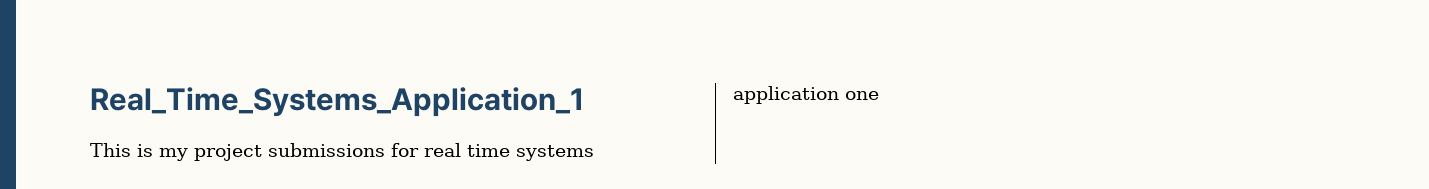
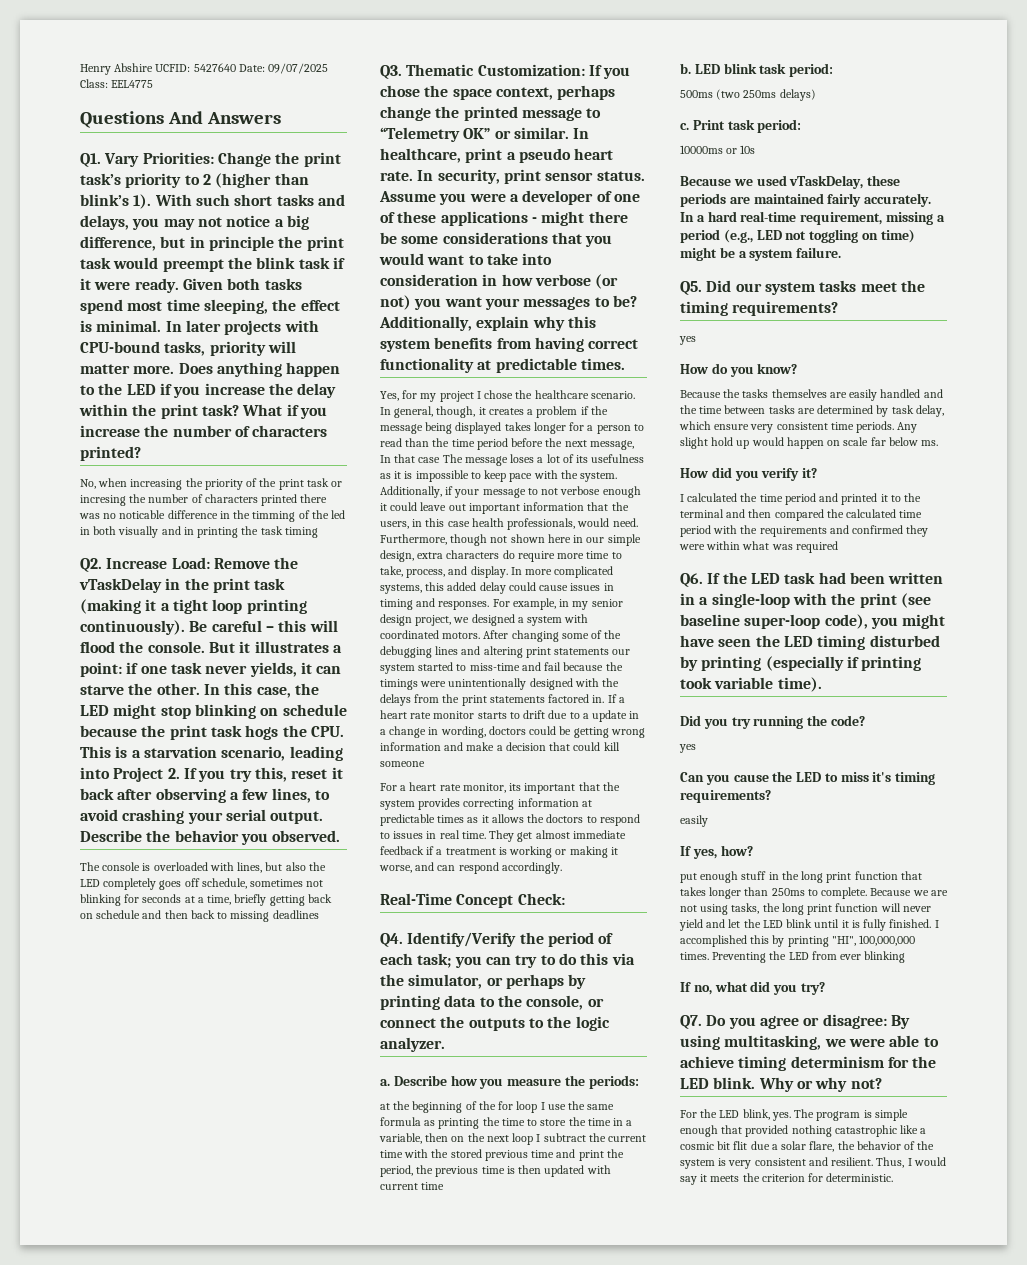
[90,87,584,117] [90,143,594,161] [733,86,879,104] Real_Time_Systems_Application_1 // This is my project submissions for real time systems application one -> [80,63,329,75] [80,79,154,88] [80,111,281,128] [80,152,341,167] [80,173,309,188] [80,194,345,209] [80,215,309,230] [80,236,344,251] [80,257,345,272] [80,278,302,293] [80,299,340,314] [80,320,319,335] [80,341,296,356] [80,362,341,377] [80,383,337,398] [79,404,327,419] [80,425,328,437] [80,446,141,461] [80,478,343,490] [80,494,328,506] [79,510,346,522] [80,526,318,538] [80,557,299,572] [79,578,286,593] [80,599,307,614] [80,620,338,635] [80,641,342,653] [80,662,342,677] [80,683,319,698] [80,704,347,719] [80,725,344,740] [80,746,343,761] [80,767,343,782] [80,788,330,803] [80,809,324,824] [80,830,341,845] [80,862,326,873] [80,878,324,890] [80,894,332,906] [80,910,319,922] [380,64,631,79] [380,85,616,100] [380,106,602,121] [380,127,590,142] [380,148,614,163] [380,169,645,184] [379,190,640,205] [380,211,628,226] [380,232,613,247] [379,253,553,265] [380,274,619,289] [380,295,637,310] [379,316,596,331] [380,337,639,352] [380,358,625,373] [380,390,635,402] [380,406,608,418] [380,422,644,434] [380,438,634,450] [380,454,645,466] [380,470,618,482] [380,486,641,498] [380,502,629,514] [380,518,638,530] [380,534,641,546] [380,550,622,562] [380,566,614,578] [380,582,614,594] [380,598,623,610] [380,614,589,626] [380,630,622,642] [380,646,631,658] [380,662,623,674] [380,678,620,690] [380,694,625,706] [380,710,640,722] [380,726,645,738] [380,742,620,751] [380,761,425,767] [380,782,620,794] [380,798,592,810] [380,814,640,826] [380,830,626,842] [380,846,618,858] [379,862,562,874] [380,893,565,908] [380,932,614,947] [380,953,635,968] [380,974,587,989] [380,995,604,1010] [380,1016,610,1031] [380,1037,445,1052] [380,1075,639,1089] [380,1101,615,1113] [380,1117,633,1129] [379,1133,647,1145] [380,1149,624,1161] [380,1165,611,1177] [380,1182,445,1190] [680,63,834,77] [680,89,816,101] [680,119,802,133] [680,145,756,154] [680,175,901,189] [680,193,932,207] [680,211,945,225] [680,229,915,243] [680,247,842,261] [680,280,925,295] [680,301,839,316] [679,336,696,345] [680,363,798,377] [680,389,943,401] [680,405,944,417] [679,421,918,433] [680,437,939,449] [680,467,818,481] [680,493,922,505] [680,509,923,521] [680,525,929,537] [679,541,838,553] [680,572,944,587] [680,593,931,608] [680,614,946,629] [680,635,940,650] [680,656,922,671] [680,677,822,692] [680,715,865,729] [679,744,696,753] [680,771,936,785] [680,790,771,803] [680,815,708,827] [680,845,753,859] [680,871,922,883] [680,887,948,899] [680,903,931,915] [679,919,939,931] [680,935,916,947] [680,951,906,963] [680,981,825,995] [680,1014,910,1029] [680,1035,939,1050] [680,1056,937,1071] [680,1077,882,1092] [680,1109,908,1121] [680,1125,927,1137] [680,1141,935,1152] [680,1157,946,1169] [680,1173,894,1185] Henry Abshire UCFID: 5427640 Date: 09/07/2025 Class: EEL4775 // Questions And Answers // Q1. Vary Priorities: Change the print task’s priority to 2 (higher than blink’s 1). With such short tasks and delays, you may not notice a big difference, but in principle the print task would preempt the blink task if it were ready. Given both tasks spend most time sleeping, the effect is minimal. In later projects with CPU-bound tasks, priority will matter more. Does anything happen to the LED if you increase the delay within the print task? What if you increase the number of characters printed? // No, when increasing the priority of the print task or incresing the number of characters printed there was no noticable difference in the timming of the led in both visually and in printing the task timing // Q2. Increase Load: Remove the vTaskDelay in the print task (making it a tight loop printing continuously). Be careful – this will flood the console. But it illustrates a point: if one task never yields, it can starve the other. In this case, the LED might stop blinking on schedule because the print task hogs the CPU. This is a starvation scenario, leading into Project 2. If you try this, reset it back after observing a few lines, to avoid crashing your serial output. Describe the behavior you observed. // The console is overloaded with lines, but also the LED completely goes off schedule, sometimes not blinking for seconds at a time, briefly getting back on schedule and then back to missing deadlines // Q3. Thematic Customization: If you chose the space context, perhaps change the printed message to “Telemetry OK” or similar. In healthcare, print a pseudo heart rate. In security, print sensor status. Assume you were a developer of one of these applications - might there be some considerations that you would want to take into consideration in how verbose (or not) you want your messages to be? Additionally, explain why this system benefits from having correct functionality at predictable times. // Yes, for my project I chose the healthcare scenario. In general, though, it creates a problem if the message being displayed takes longer for a person to read than the time period before the next message, In that case The message loses a lot of its usefulness as it is impossible to keep pace with the system. Additionally, if your message to not verbose enough it could leave out important information that the users, in this case health professionals, would need. Furthermore, though not shown here in our simple design, extra characters do require more time to take, process, and display. In more complicated systems, this added delay could cause issues in timing and responses. For example, in my senior design project, we designed a system with coordinated motors. After changing some of the debugging lines and altering print statements our system started to miss-time and fail because the timings were unintentionally designed with the delays from the print statements factored in. If a heart rate monitor starts to drift due to a update in a change in wording, doctors could be getting wrong information and make a decision that could kill someone // For a heart rate monitor, its important that the system provides correcting information at predictable times as it allows the doctors to respond to issues in real time. They get almost immediate feedback if a treatment is working or making it worse, and can respond accordingly. // Real-Time Concept Check: // Q4. Identify/Verify the period of each task; you can try to do this via the simulator, or perhaps by printing data to the console, or connect the outputs to the logic analyzer. // a. Describe how you measure the periods: // at the beginning of the for loop I use the same formula as printing the time to store the time in a variable, then on the next loop I subtract the current time with the stored previous time and print the period, the previous time is then updated with current time // b. LED blink task period: // 500ms (two 250ms delays) // c. Print task period: // 10000ms or 10s // Because we used vTaskDelay, these periods are maintained fairly accurately. In a hard real-time requirement, missing a period (e.g., LED not toggling on time) might be a system failure. // Q5. Did our system tasks meet the timing requirements? // yes // How do you know? // Because the tasks themselves are easily handled and the time between tasks are determined by task delay, which ensure very consistent time periods. Any slight hold up would happen on scale far below ms. // How did you verify it? // I calculated the time period and printed it to the terminal and then compared the calculated time period with the requirements and confirmed they were within what was required // Q6. If the LED task had been written in a single-loop with the print (see baseline super-loop code), you might have seen the LED timing disturbed by printing (especially if printing took variable time). // Did you try running the code? // yes // Can you cause the LED to miss it's timing requirements? // easily // If yes, how? // put enough stuff in the long print function that takes longer than 250ms to complete. Because we are not using tasks, the long print function will never yield and let the LED blink until it is fully finished. I accomplished this by printing "HI", 100,000,000 times. Preventing the LED from ever blinking // If no, what did you try? // Q7. Do you agree or disagree: By using multitasking, we were able to achieve timing determinism for the LED blink. Why or why not? // For the LED blink, yes. The program is simple enough that provided nothing catastrophic like a cosmic bit flit due a solar flare, the behavior of the system is very consistent and resilient. Thus, I would say it meets the criterion for deterministic.

